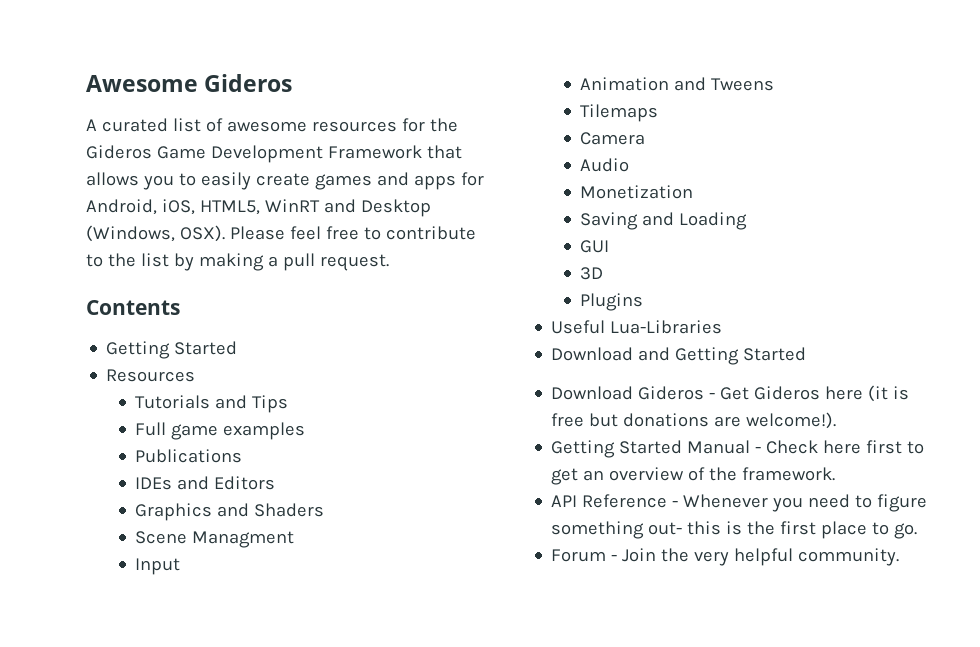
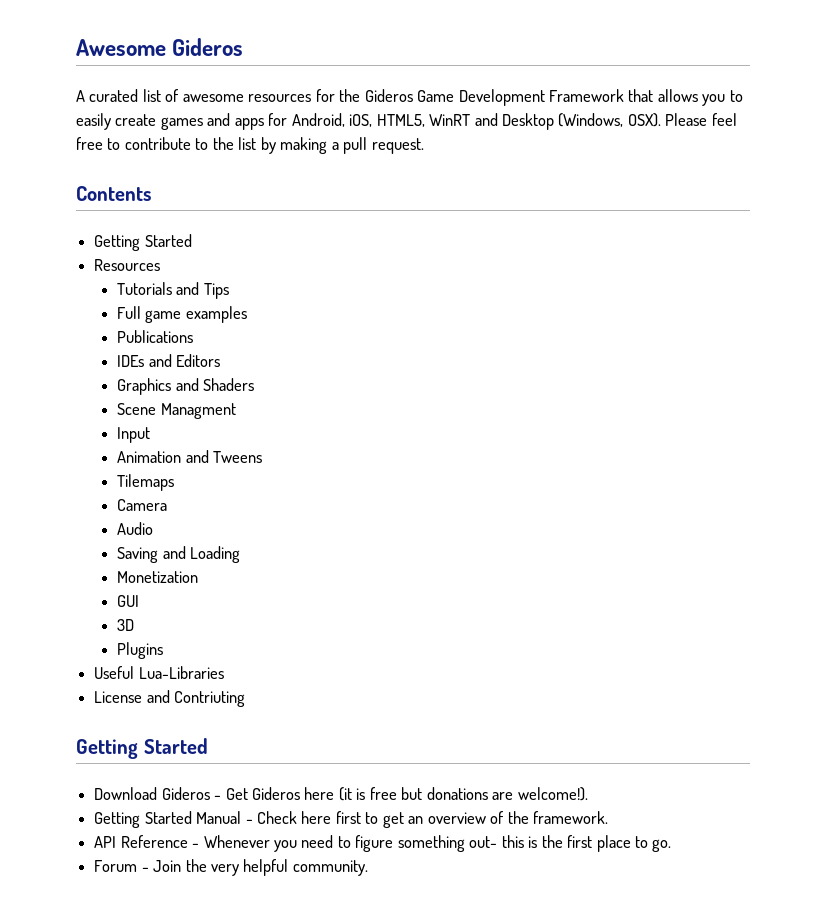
[580,185,694,199] // Monetization -> (154, 528) none
(748, 221) none -> [117,571,199,583] // Monetization
[551,347,671,361] Download and -> [94,690,246,707] License and Contriuting //

